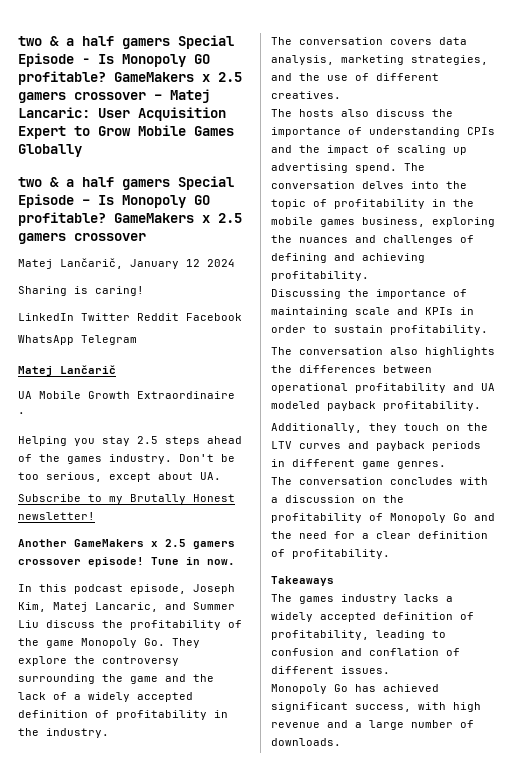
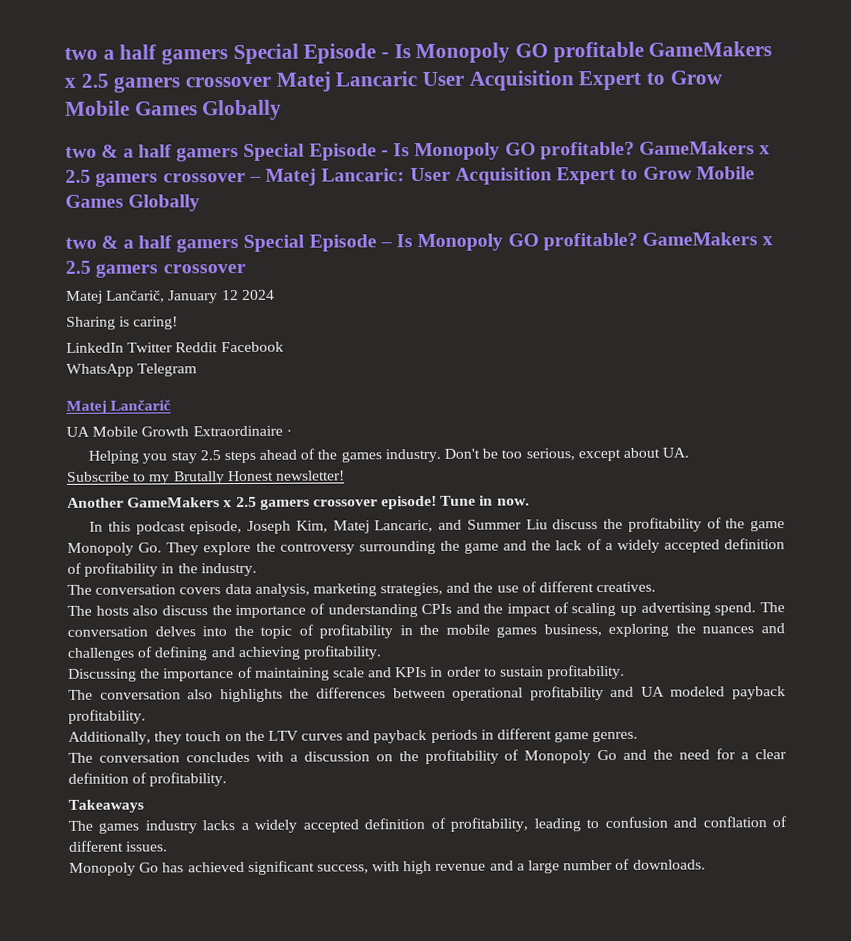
[18,36,42,46] two -> [64,41,773,65] [64,70,723,93] [64,99,283,121] [65,146,97,158] two a half gamers Special Episode - Is Monopoly GO profitable GameMakers x 2.5 gamers crossover Matej Lancaric User Acquisition Expert to Grow Mobile Games Globally // two

